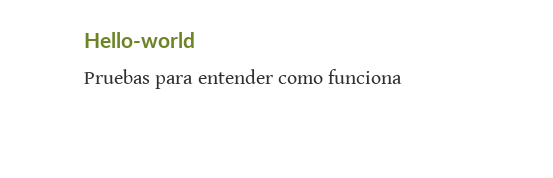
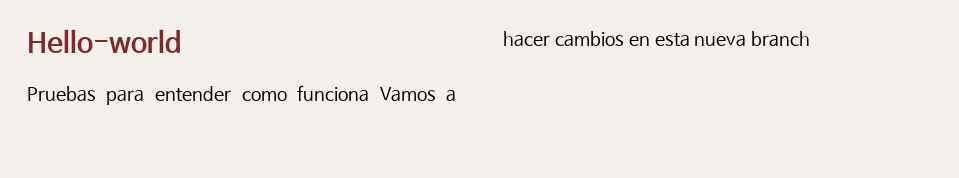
(403, 76) none -> [379,87,456,102] [503,31,811,47] Vamos a hacer cambios en esta nueva branch

